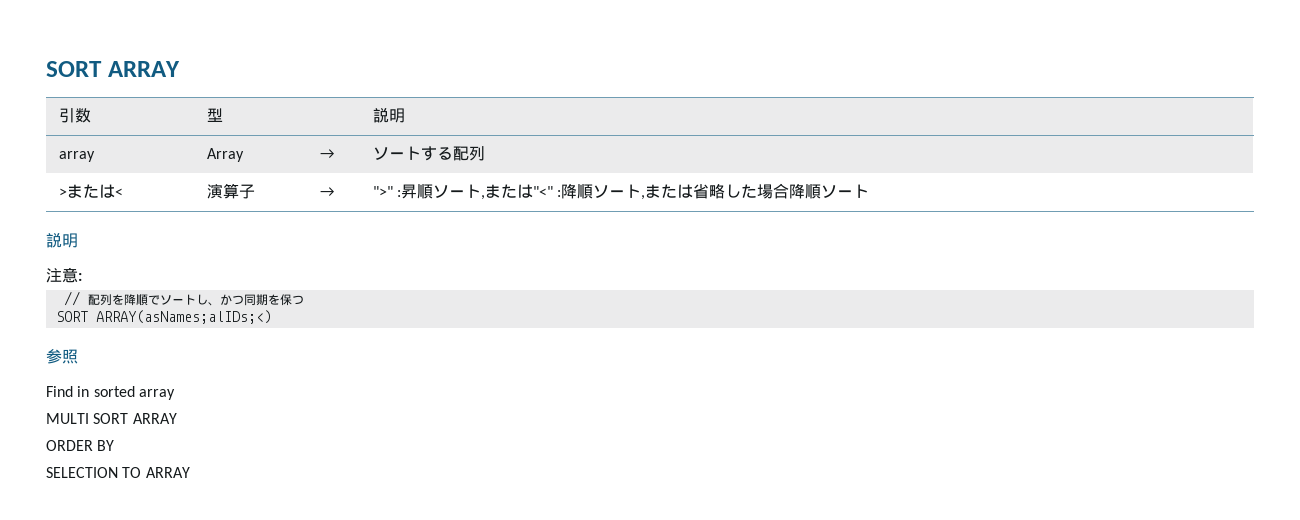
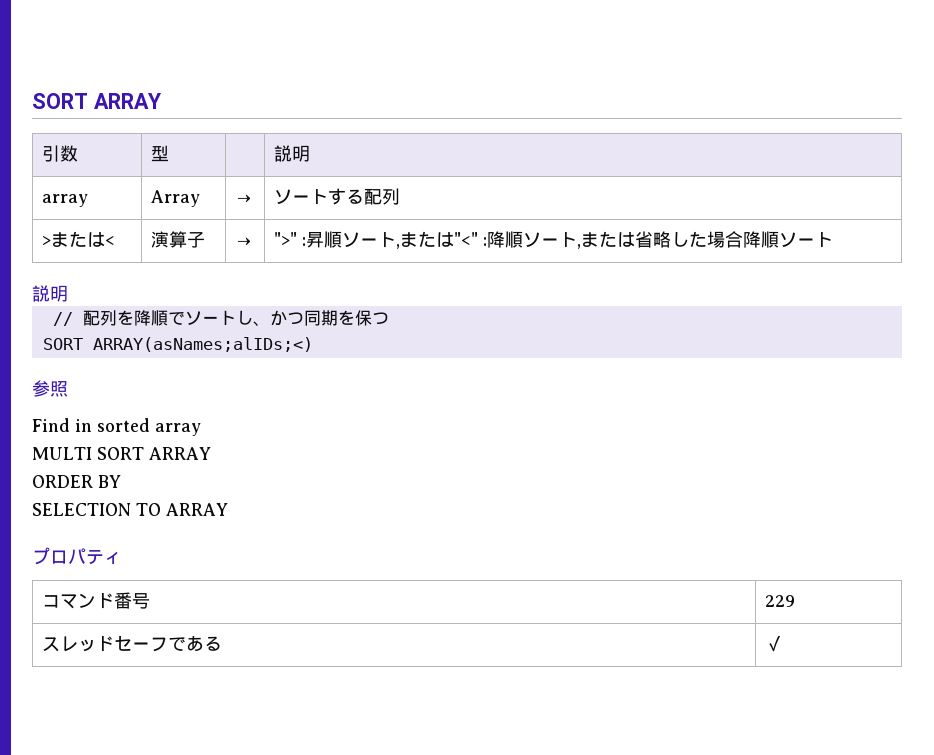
[46,267,82,283] // 注意: -> (68, 293) none
(190, 472) none -> [32,547,122,565] [41,592,150,609] [764,595,795,607] [41,635,222,652] [764,635,783,652] // プロパティ // コマンド番号 | 229 // スレッドセーフである | ✓

